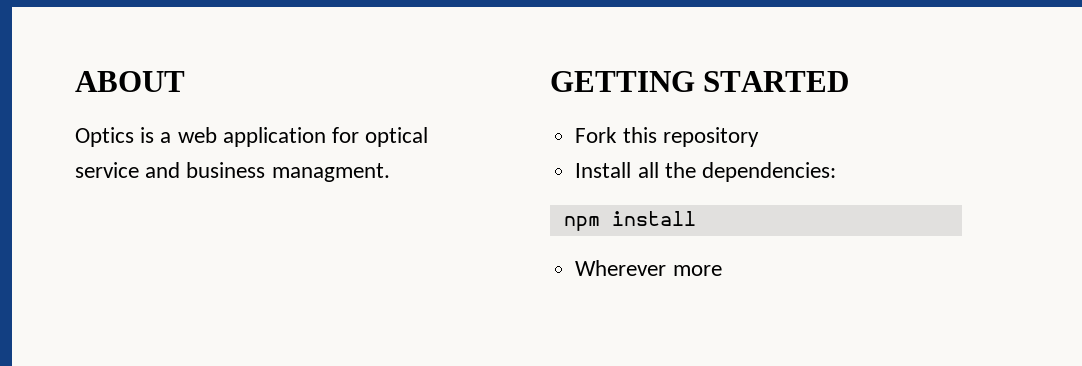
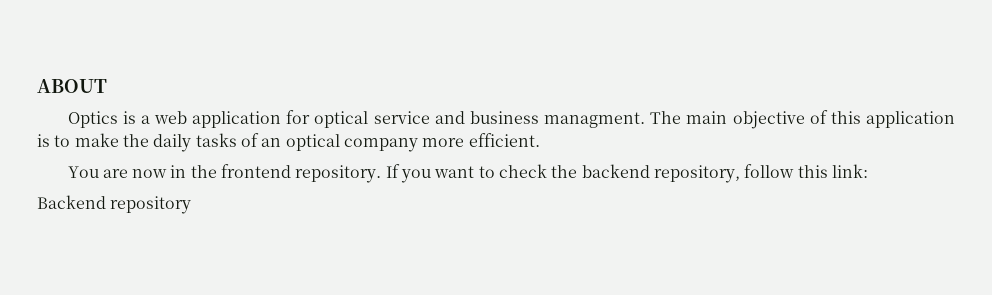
[550,71,850,92] [575,127,759,147] [575,162,836,182] [563,211,696,231] [575,260,722,276] // GETTING STARTED // Fork this repository // Install all the dependencies: // npm install // Wherever more -> [650,110,956,129] [37,133,540,152] [67,164,868,183] [37,195,192,214] The main objective of this application is to make the daily tasks of an optical company more efficient. // You are now in the frontend repository. If you want to check the backend repository, follow this link: // Backend repository

